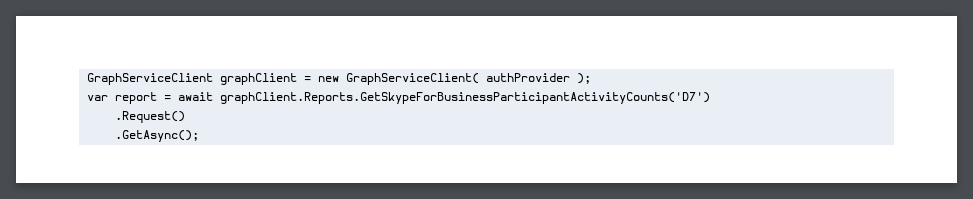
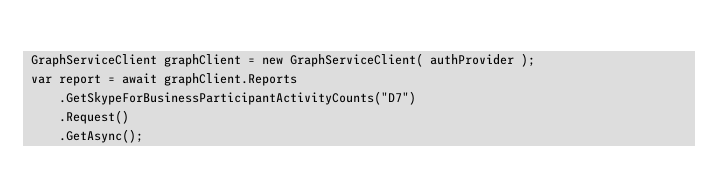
[220,92,711,104] graphClient.Reports.GetSkypeForBusinessParticipantActivityCounts('D7') -> [164,73,298,86] [59,91,417,105] graphClient.Reports // .GetSkypeForBusinessParticipantActivityCounts("D7")

